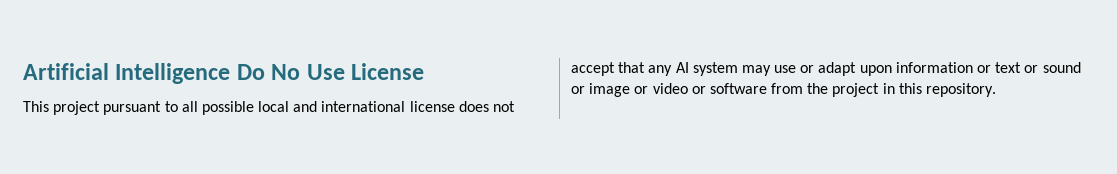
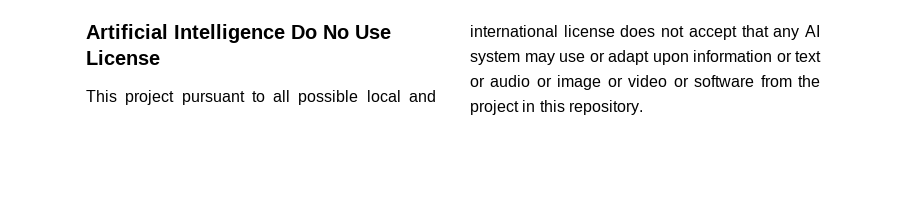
[1042,62,1081,73] sound -> [490,75,531,87] audio

